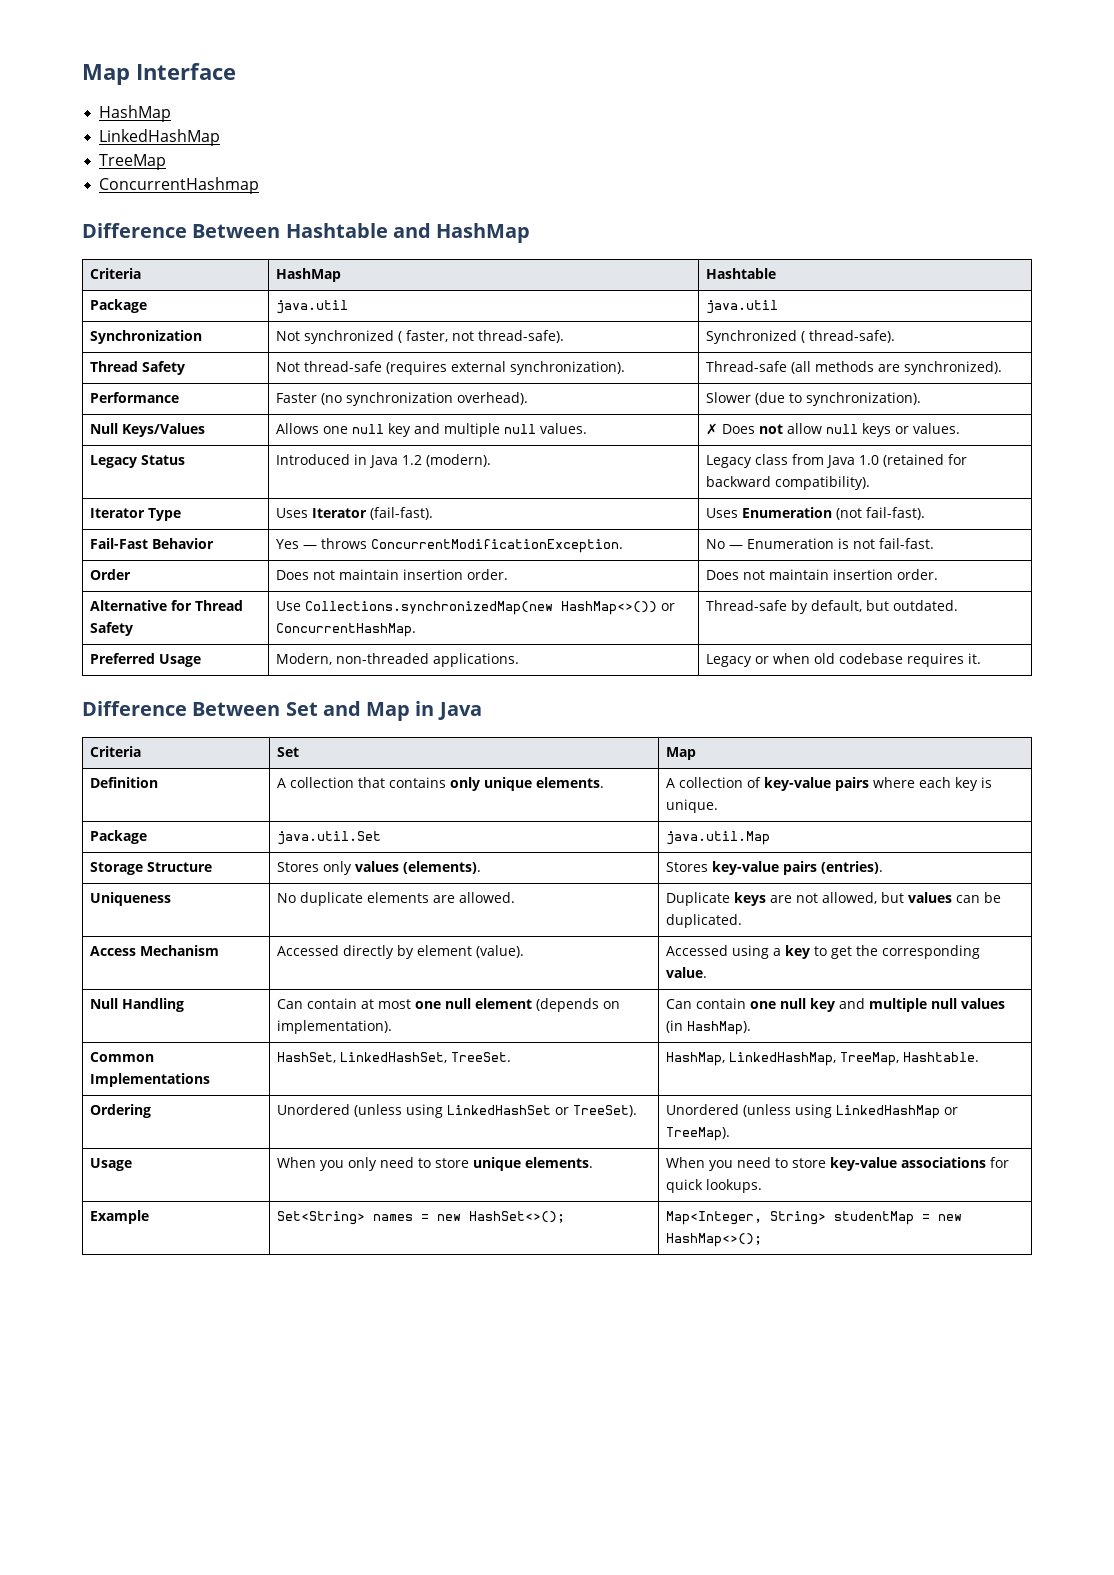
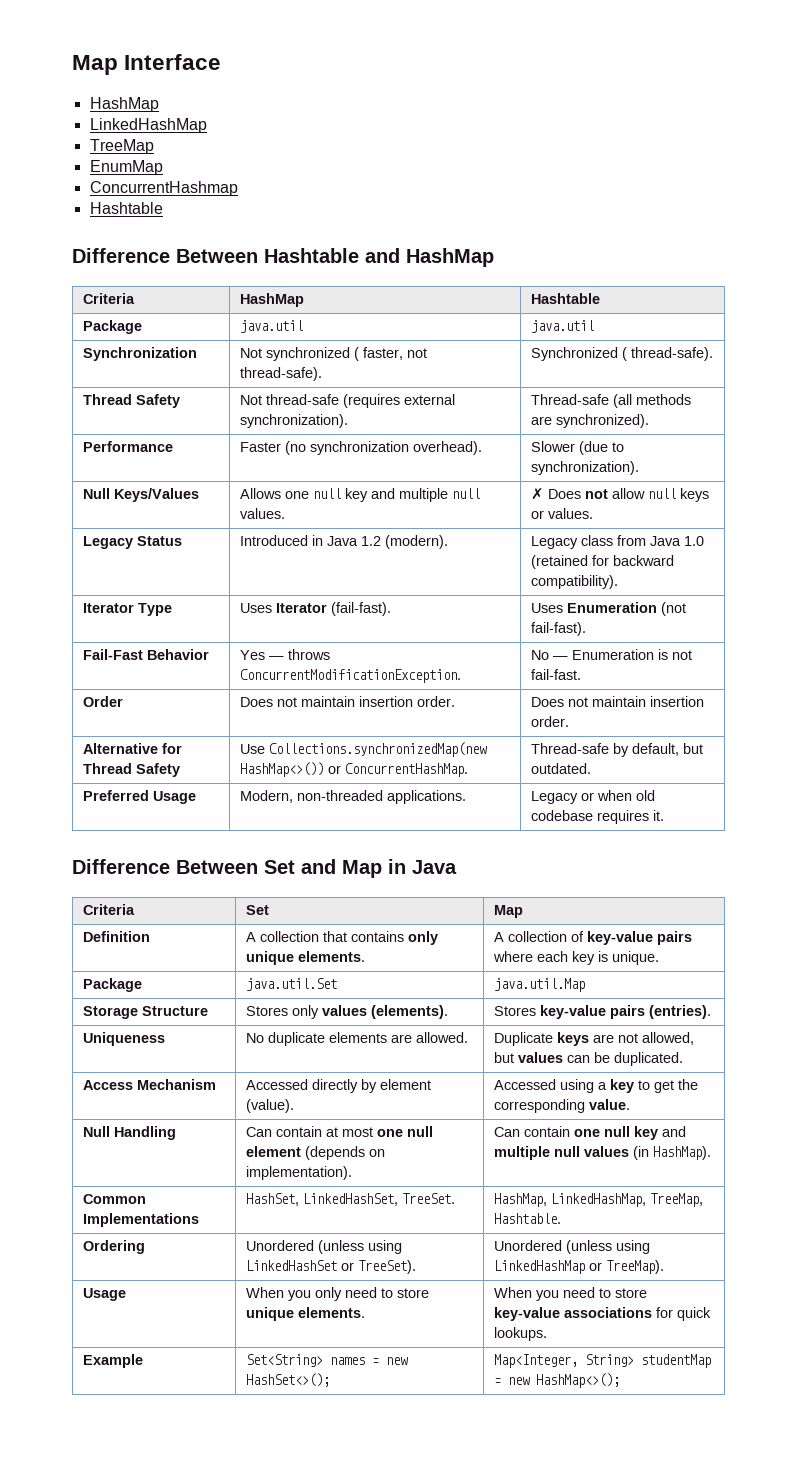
(167, 162) none -> [89,160,163,175] // EnumMap
(260, 185) none -> [89,202,163,214] // Hashtable

